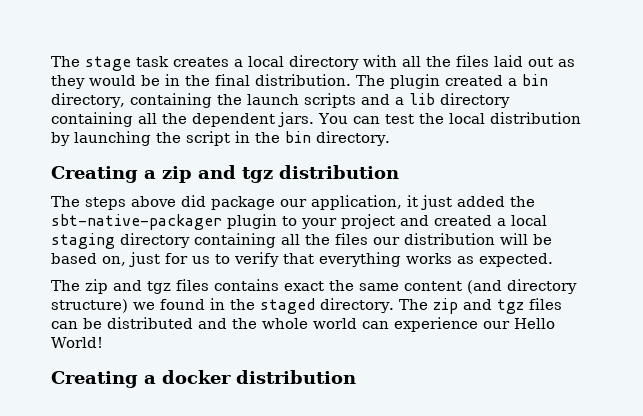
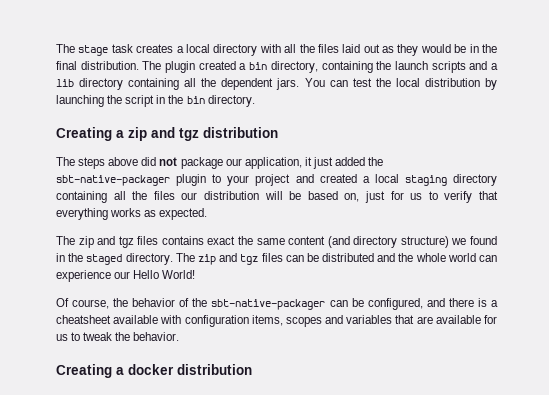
(206, 201) none -> [159,157,178,166] not
(103, 342) none -> [56,298,499,310] [56,315,497,327] [56,332,180,341] // Of course, the behavior of the sbt-native-packager can be configured, and there is a cheatsheet available with configuration items, scopes and variables that are available for us to tweak the behavior.

